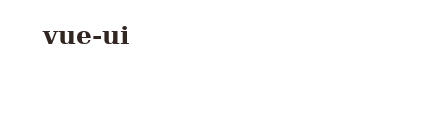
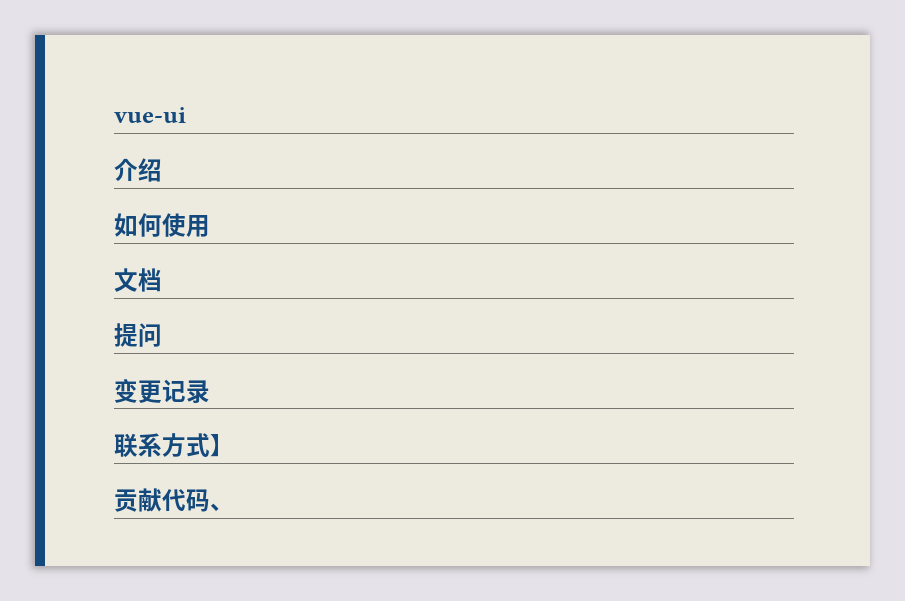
(130, 35) none -> [114,158,162,182] [114,213,210,237] [114,268,162,292] [114,323,162,347] [114,378,210,404] [114,433,234,458] [114,488,234,512] // 介绍 // 如何使用 // 文档 // 提问 // 变更记录 // 联系方式】 // 贡献代码、

